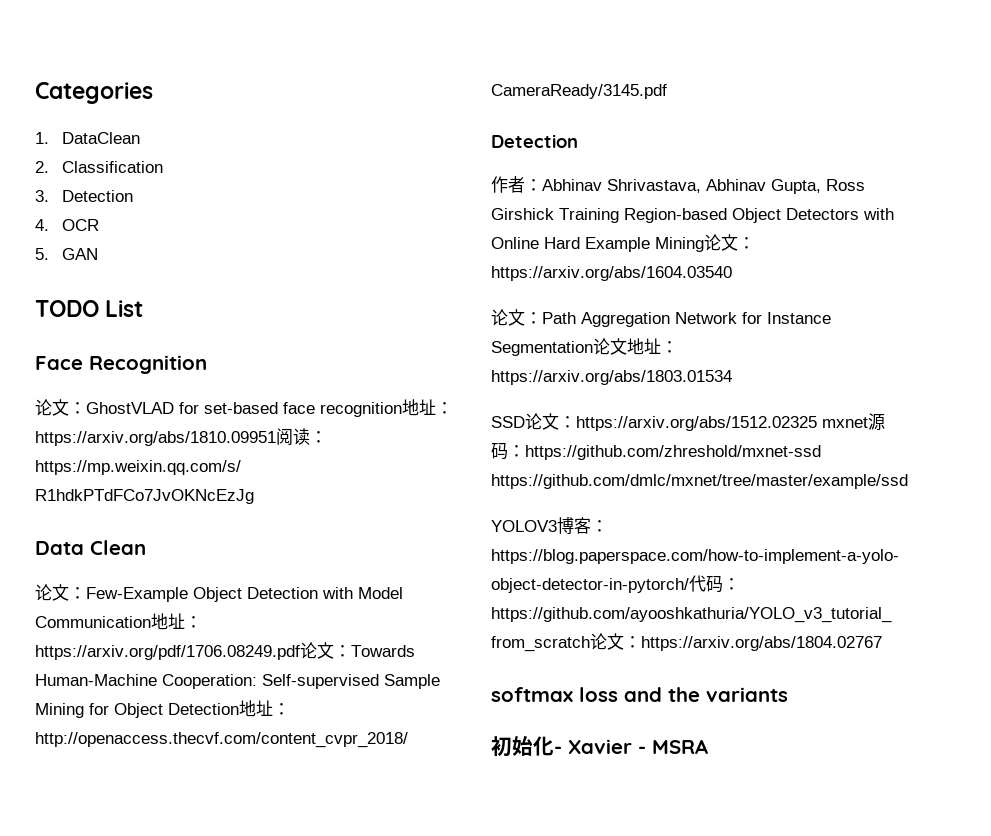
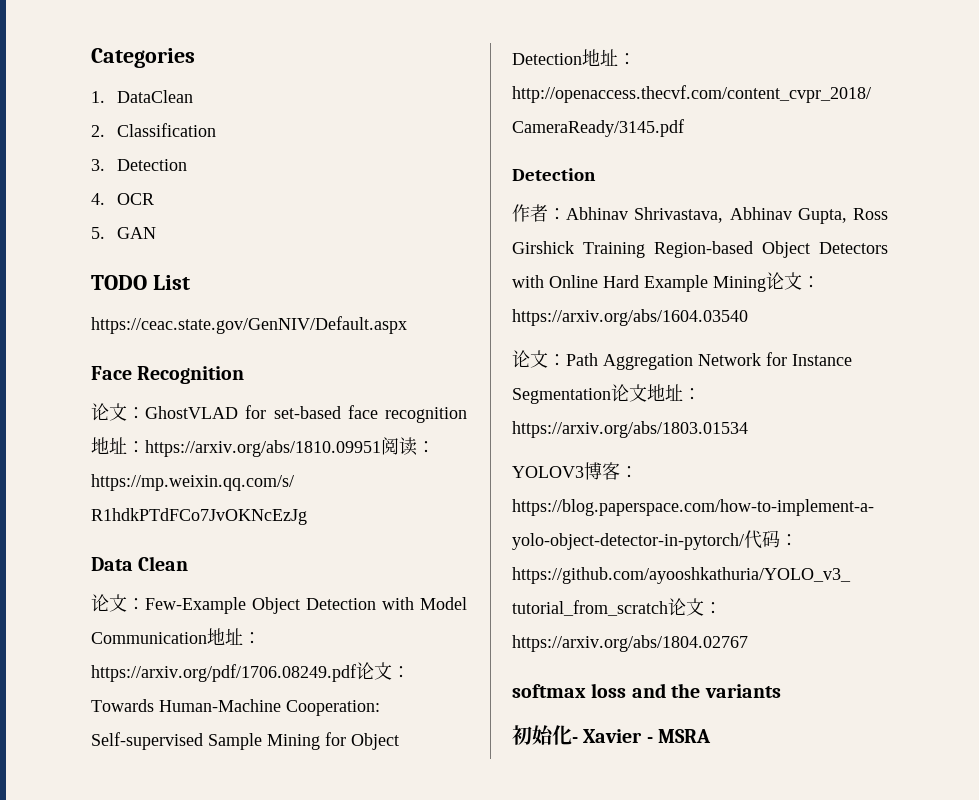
(144, 308) none -> [91,316,407,334] // https://ceac.state.gov/GenNIV/Default.aspx
[491,413,885,431] [491,442,821,460] [491,474,908,489] // SSD论文：https://arxiv.org/abs/1512.02325 mxnet源码：https://github.com/zhreshold/mxnet-ssd https://github.com/dmlc/mxnet/tree/master/example/ssd -> (748, 429) none

